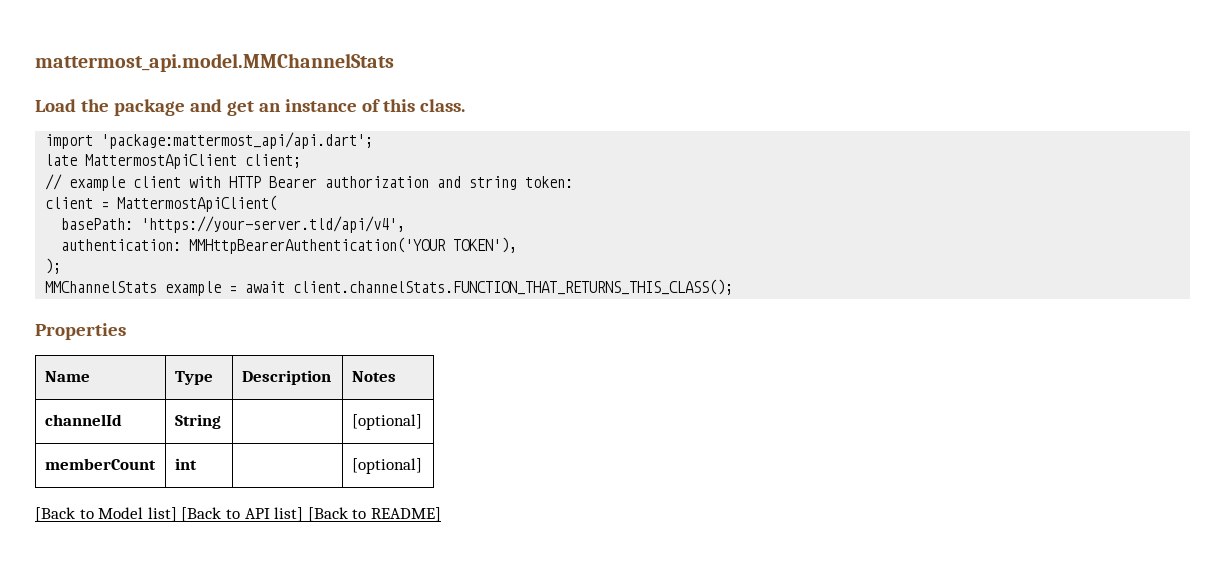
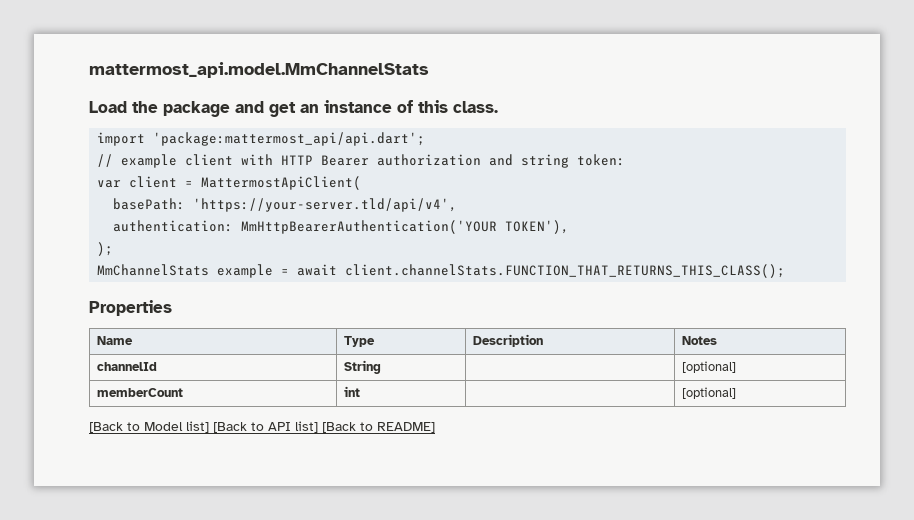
[35,53,394,72] mattermost_api.model.MMChannelStats -> [89,62,429,78] mattermost_api.model.MmChannelStats
[45,154,302,169] // late MattermostApiClient client; -> (426, 139) none
(574, 182) none -> [97,180,122,188] var
[189,237,447,254] MMHttpBearerAuthentication('YOUR -> [241,220,498,234] MmHttpBearerAuthentication('YOUR
[45,281,158,293] MMChannelStats -> [97,264,210,276] MmChannelStats

